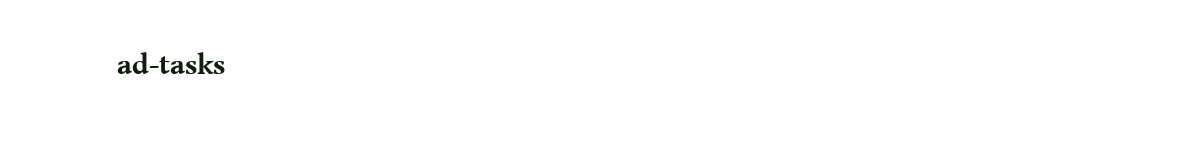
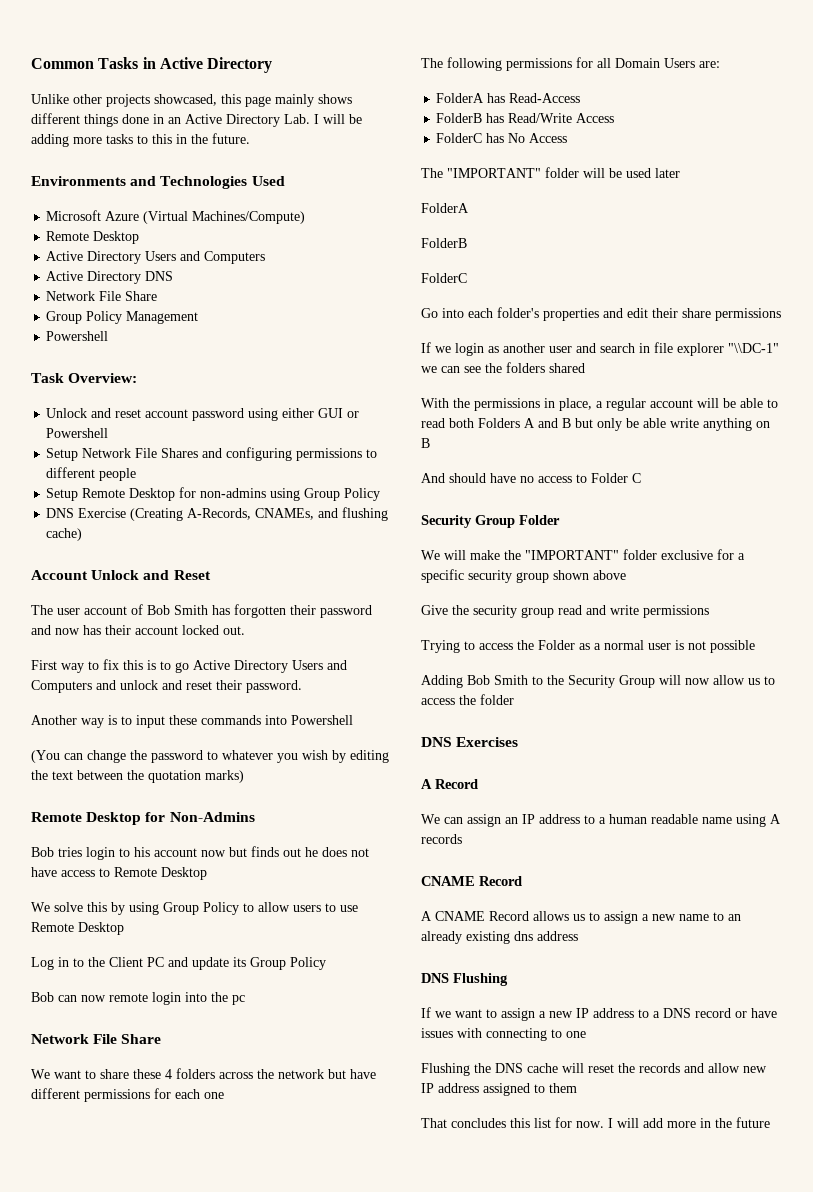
[117,52,225,74] ad-tasks -> [31,57,273,73] [31,94,352,107] [31,113,362,127] [31,133,250,147] [31,176,285,189] [46,210,306,224] [46,231,140,244] [46,251,266,264] [46,271,174,284] [46,291,158,301] [46,311,199,324] [46,331,109,341] [31,373,138,383] [46,408,360,421] [46,428,109,438] [46,447,378,461] [46,467,137,481] [46,487,381,501] [46,507,389,521] [46,528,83,541] [31,570,211,580] [31,604,372,618] [31,625,245,635] [31,659,347,673] [31,680,302,693] [31,715,353,728] [31,750,389,763] [31,770,244,783] [31,812,255,825] [31,846,369,860] [31,867,207,880] [31,902,358,915] [31,922,124,935] [31,957,326,970] [31,992,245,1005] [31,1034,162,1044] [31,1068,376,1079] [31,1088,224,1102] [421,57,720,71] [436,93,581,103] [436,113,615,123] [436,133,568,143] [421,167,680,178] [421,203,469,213] [421,238,467,248] [421,273,467,283] [421,307,781,321] [421,342,779,356] [421,362,585,373] [421,398,778,411] [421,418,770,431] [421,438,430,448] [421,473,641,483] [421,515,560,528] [421,549,745,560] [421,569,626,583] [421,605,709,618] [421,640,755,653] [421,675,775,688] [421,694,514,705] [421,737,519,747] [421,779,478,789] [421,814,781,827] [421,834,462,844] [421,876,522,886] [421,911,741,924] [421,931,578,944] [421,973,508,986] [421,1007,777,1021] [421,1028,586,1041] [421,1063,767,1076] [421,1083,577,1096] [421,1117,770,1128] Common Tasks in Active Directory // Unlike other projects showcased, this page mainly shows different things done in an Active Directory Lab. I will be adding more tasks to this in the future. // Environments and Technologies Used // Microsoft Azure (Virtual Machines/Compute) // Remote Desktop // Active Directory Users and Computers // Active Directory DNS // Network File Share // Group Policy Management // Powershell // Task Overview: // Unlock and reset account password using either GUI or Powershell // Setup Network File Shares and configuring permissions to different people // Setup Remote Desktop for non-admins using Group Policy // DNS Exercise (Creating A-Records, CNAMEs, and flushing cache) // Account Unlock and Reset // The user account of Bob Smith has forgotten their password and now has their account locked out. // First way to fix this is to go Active Directory Users and Computers and unlock and reset their password. // Another way is to input these commands into Powershell // (You can change the password to whatever you wish by editing the text between the quotation marks) // Remote Desktop for Non-Admins // Bob tries login to his account now but finds out he does not have access to Remote Desktop // We solve this by using Group Policy to allow users to use Remote Desktop // Log in to the Client PC and update its Group Policy // Bob can now remote login into the pc // Network File Share // We want to share these 4 folders across the network but have different permissions for each one // The following permissions for all Domain Users are: // FolderA has Read-Access // FolderB has Read/Write Access // FolderC has No Access // The "IMPORTANT" folder will be used later // FolderA // FolderB // FolderC // Go into each folder's properties and edit their share permissions // If we login as another user and search in file explorer "\\DC-1" we can see the folders shared // With the permissions in place, a regular account will be able to read both Folders A and B but only be able write anything on B // And should have no access to Folder C // Security Group Folder // We will make the "IMPORTANT" folder exclusive for a specific security group shown above // Give the security group read and write permissions // Trying to access the Folder as a normal user is not possible // Adding Bob Smith to the Security Group will now allow us to access the folder // DNS Exercises // A Record // We can assign an IP address to a human readable name using A records // CNAME Record // A CNAME Record allows us to assign a new name to an already existing dns address // DNS Flushing // If we want to assign a new IP address to a DNS record or have issues with connecting to one // Flushing the DNS cache will reset the records and allow new IP address assigned to them // That concludes this list for now. I will add more in the future

